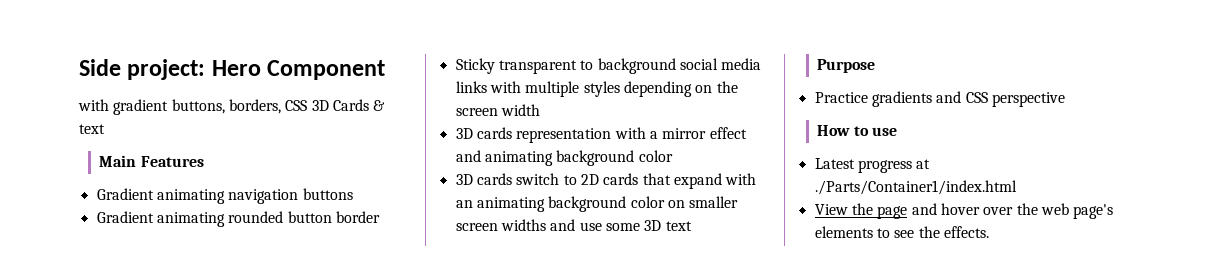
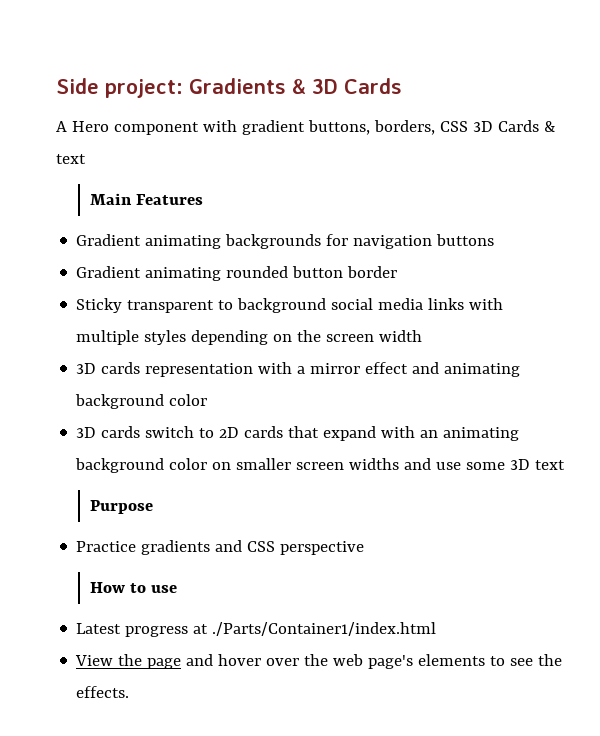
[211,60,386,80] Hero Component // -> [189,78,402,94] [56,121,199,135] Gradients & 3D Cards // A Hero component
(225, 196) none -> [225,234,349,249] backgrounds for

